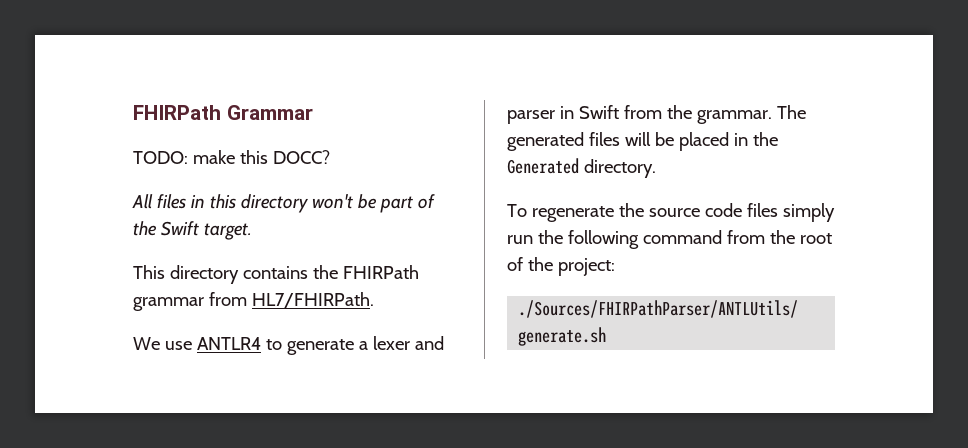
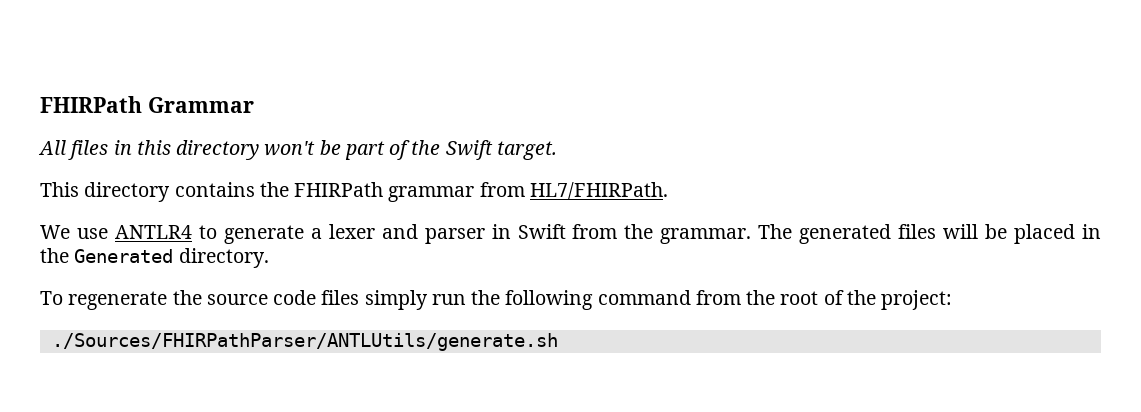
[133,150,330,164] // TODO: make this DOCC? -> (254, 105) none

